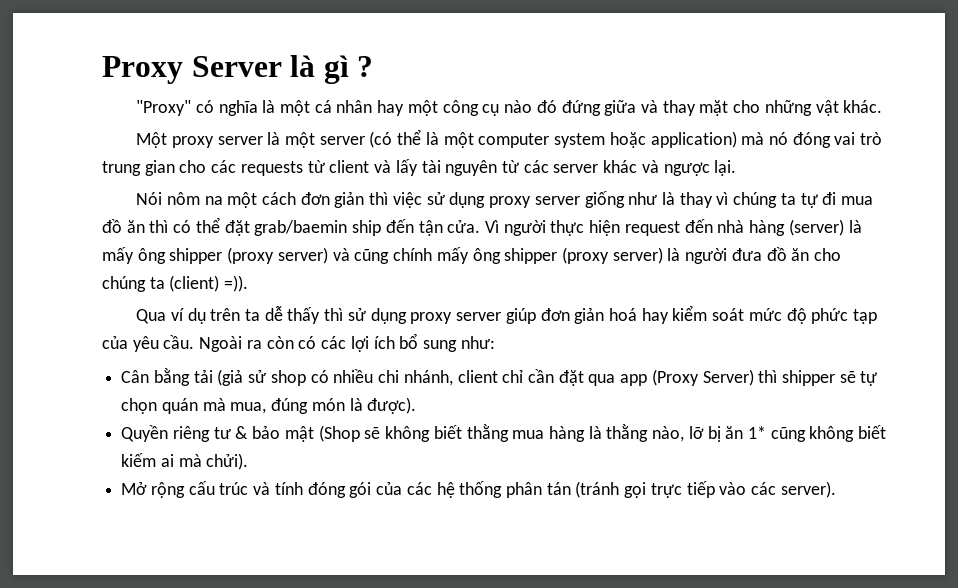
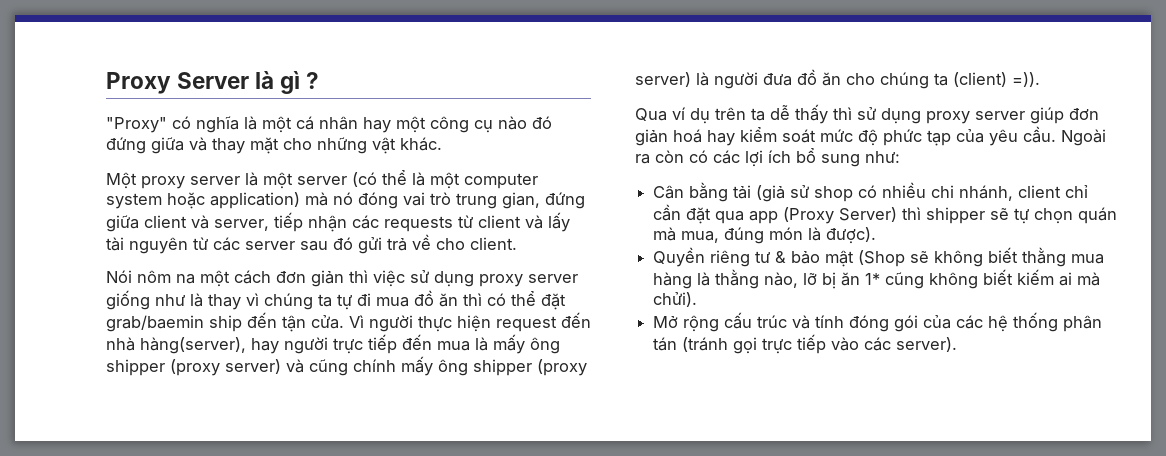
[144,160,207,176] gian cho -> [502,192,585,209] [106,212,347,232] gian, đứng giữa client và server, tiếp nhận
[603,160,737,176] khác và ngược lại. -> [300,234,517,254] sau đó gửi trả về cho client.
[749,219,844,236] hàng (server) -> [140,334,470,354] hàng(server), hay người trực tiếp đến mua

